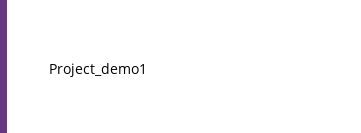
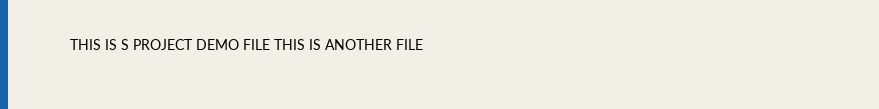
[49,63,147,77] Project_demo1 -> [70,39,423,50] THIS IS S PROJECT DEMO FILE THIS IS ANOTHER FILE

